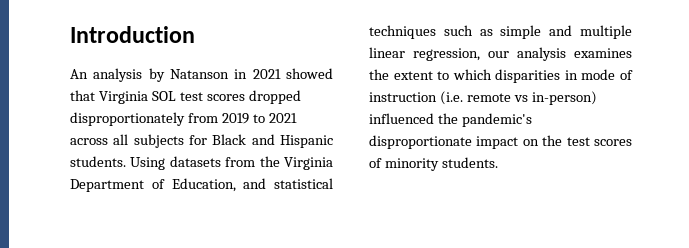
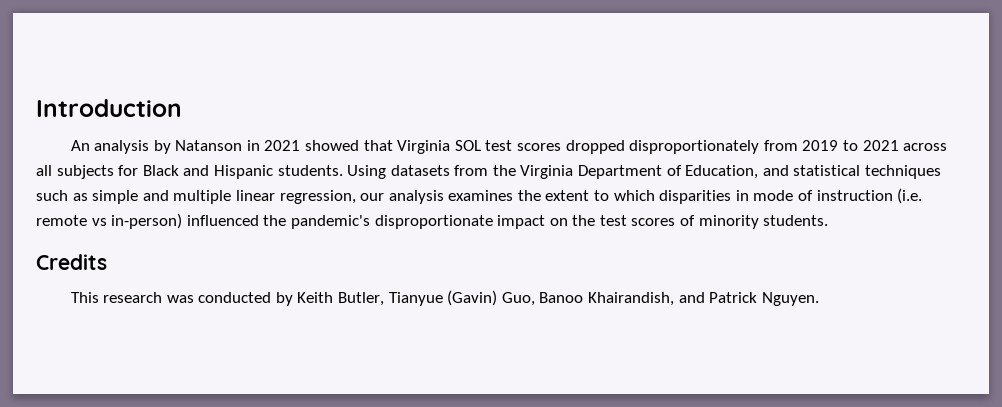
(498, 162) none -> [36,254,107,270] [70,290,819,306] // Credits // This research was conducted by Keith Butler, Tianyue (Gavin) Guo, Banoo Khairandish, and Patrick Nguyen.

